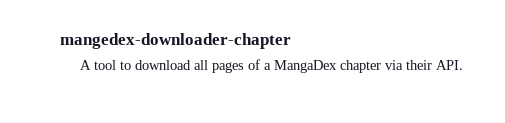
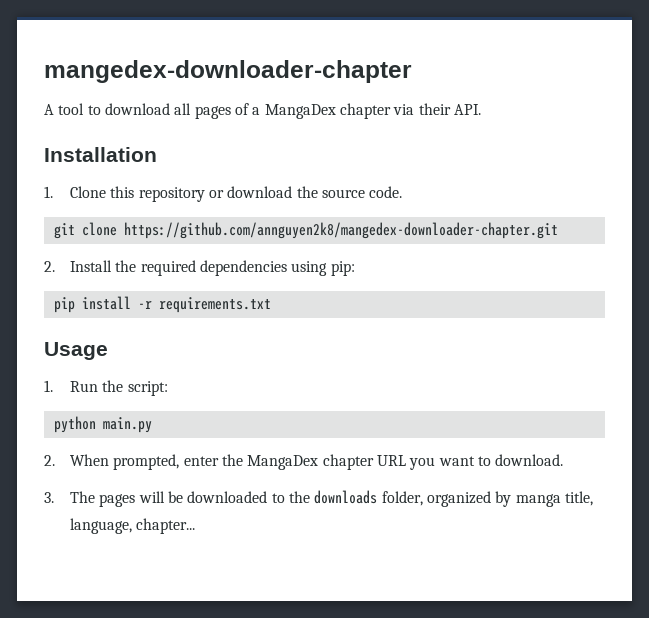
(464, 65) none -> [44,147,157,162] [44,186,403,202] [53,222,558,239] [44,260,355,276] [53,296,271,313] [44,342,108,360] [44,380,168,396] [53,416,152,433] [44,454,564,470] [44,490,593,507] [70,518,196,534] // Installation // 1. Clone this repository or download the source code. // git clone https://github.com/annguyen2k8/mangedex-downloader-chapter.git // 2. Install the required dependencies using pip: // pip install -r requirements.txt // Usage // 1. Run the script: // python main.py // 2. When prompted, enter the MangaDex chapter URL you want to download. // 3. The pages will be downloaded to the downloads folder, organized by manga title, language, chapter...

